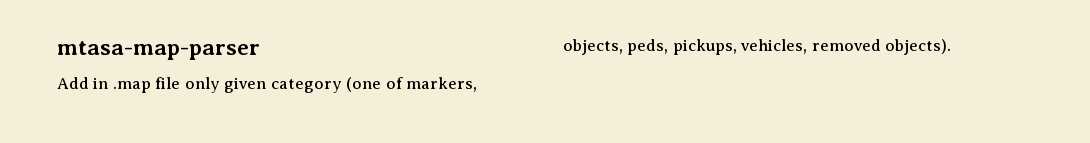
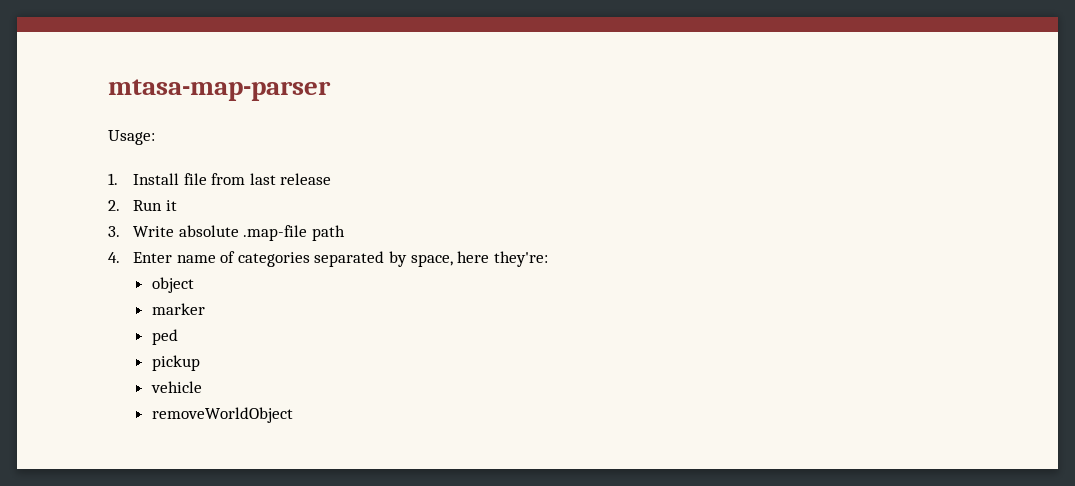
[57,77,478,93] [563,39,952,55] Add in .map file only given category (one of markers, objects, peds, pickups, vehicles, removed objects). -> [108,130,155,145] [108,173,332,185] [108,200,177,211] [108,225,345,241] [108,251,548,267] [151,277,194,293] [151,303,205,315] [151,329,178,345] [151,355,200,371] [150,381,202,393] [151,407,293,423] Usage: // 1. Install file from last release // 2. Run it // 3. Write absolute .map-file path // 4. Enter name of categories separated by space, here they're: // object // marker // ped // pickup // vehicle // removeWorldObject

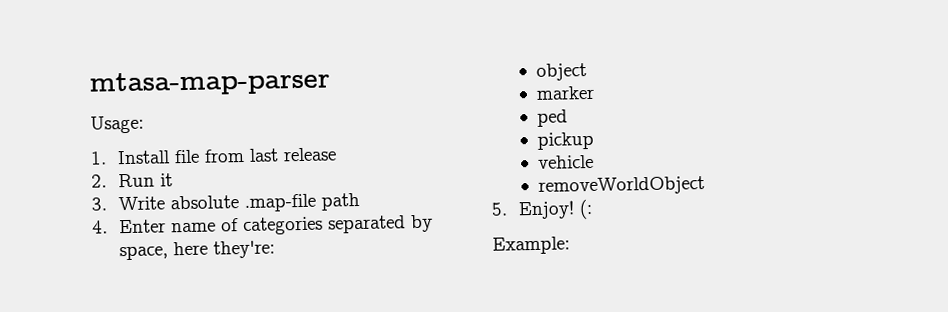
(293, 415) none -> [491,198,593,220] [492,236,570,255] // 5. Enjoy! (: // Example:

